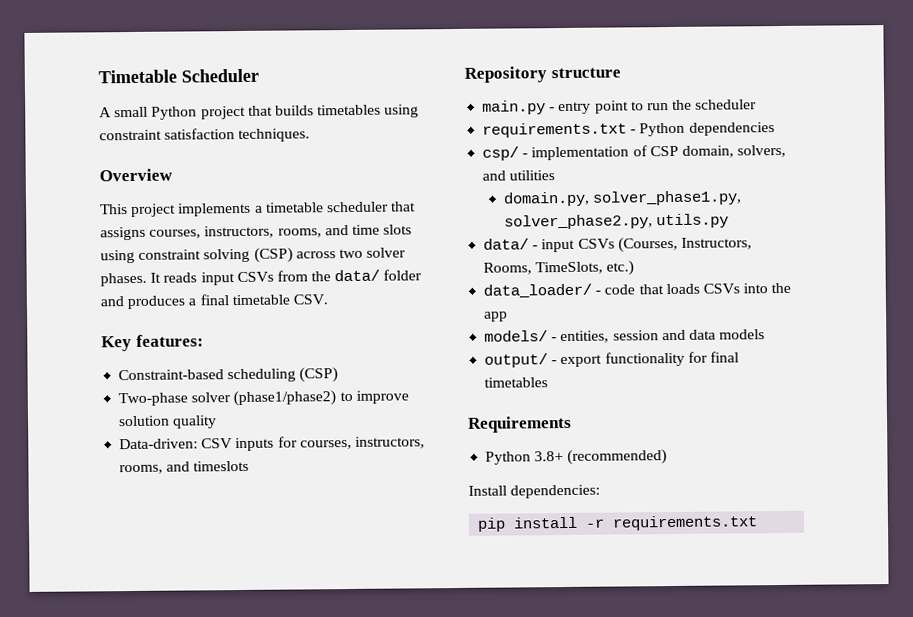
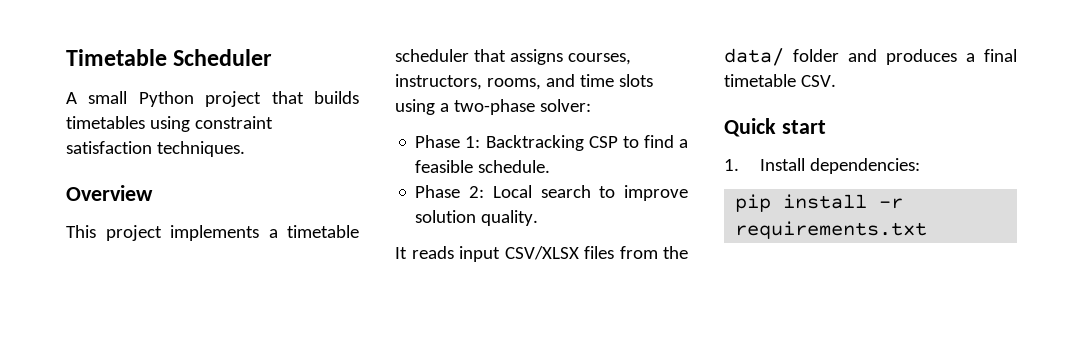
[138,247,407,263] [100,272,147,287] constraint solving (CSP) across two solver phases. -> [439,99,591,115] [415,135,688,151] [415,160,551,173] [415,185,688,201] [415,210,539,226] a two-phase solver: // Phase 1: Backtracking CSP to find a feasible schedule. // Phase 2: Local search to improve solution quality. //
[236,271,274,283] CSVs -> [504,246,614,260] CSV/XLSX files
[101,334,204,352] [118,367,339,383] [118,390,409,407] [118,415,218,429] [119,436,425,452] [119,460,250,475] [464,66,621,83] [482,99,758,115] [482,122,775,138] [482,144,787,161] [482,170,556,181] [502,190,742,207] [503,213,729,230] [483,236,752,253] [483,260,635,276] [483,282,792,298] [484,311,509,322] [484,329,766,344] [484,351,739,368] [484,377,549,388] [468,415,572,433] [485,449,668,465] Key features: // Constraint-based scheduling (CSP) // Two-phase solver (phase1/phase2) to improve solution quality // Data-driven: CSV inputs for courses, instructors, rooms, and timeslots // Repository structure // main.py - entry point to run the scheduler // requirements.txt - Python dependencies // csp/ - implementation of CSP domain, solvers, and utilities // domain.py, solver_phase1.py, solver_phase2.py, utils.py // data/ - input CSVs (Courses, Instructors, Rooms, TimeSlots, etc.) // data_loader/ - code that loads CSVs into the app // models/ - entities, session and data models // output/ - export functionality for final timetables // Requirements // Python 3.8+ (recommended) // -> [724,118,826,137] [724,159,739,171] Quick start // 1.

